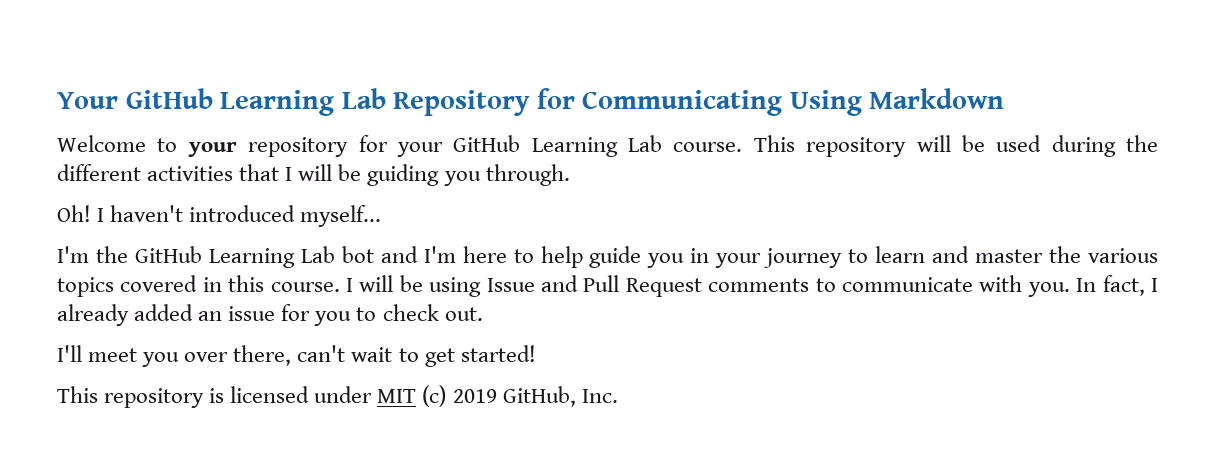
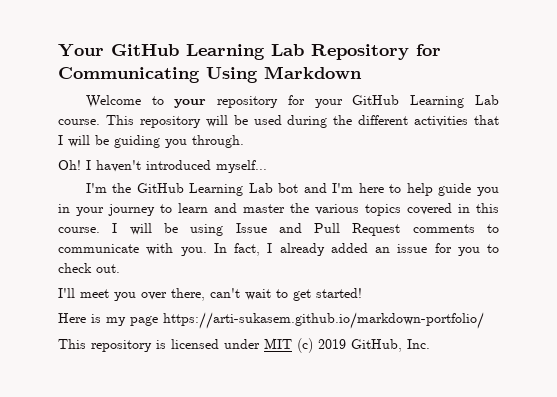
(536, 353) none -> [58,312,484,329] // Here is my page https://arti-sukasem.github.io/markdown-portfolio/

